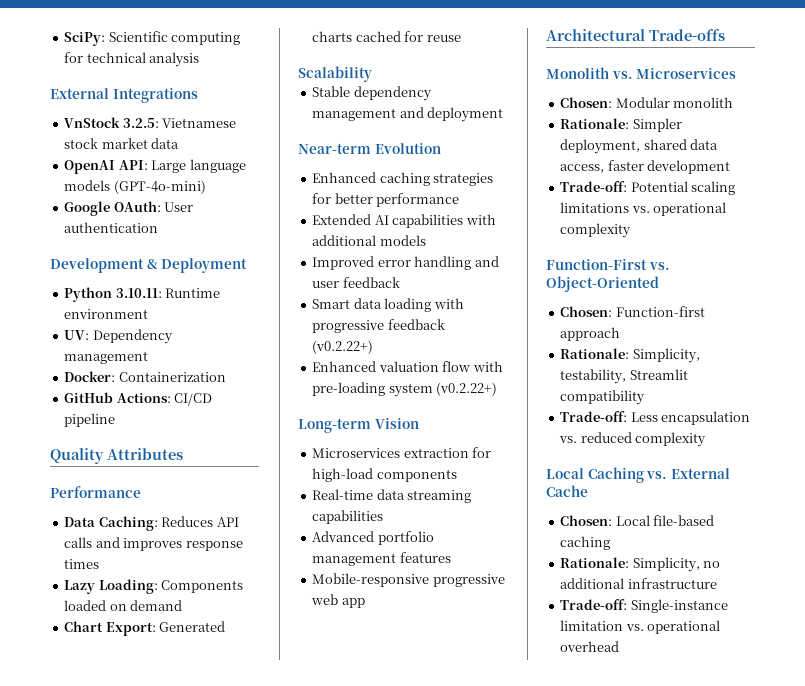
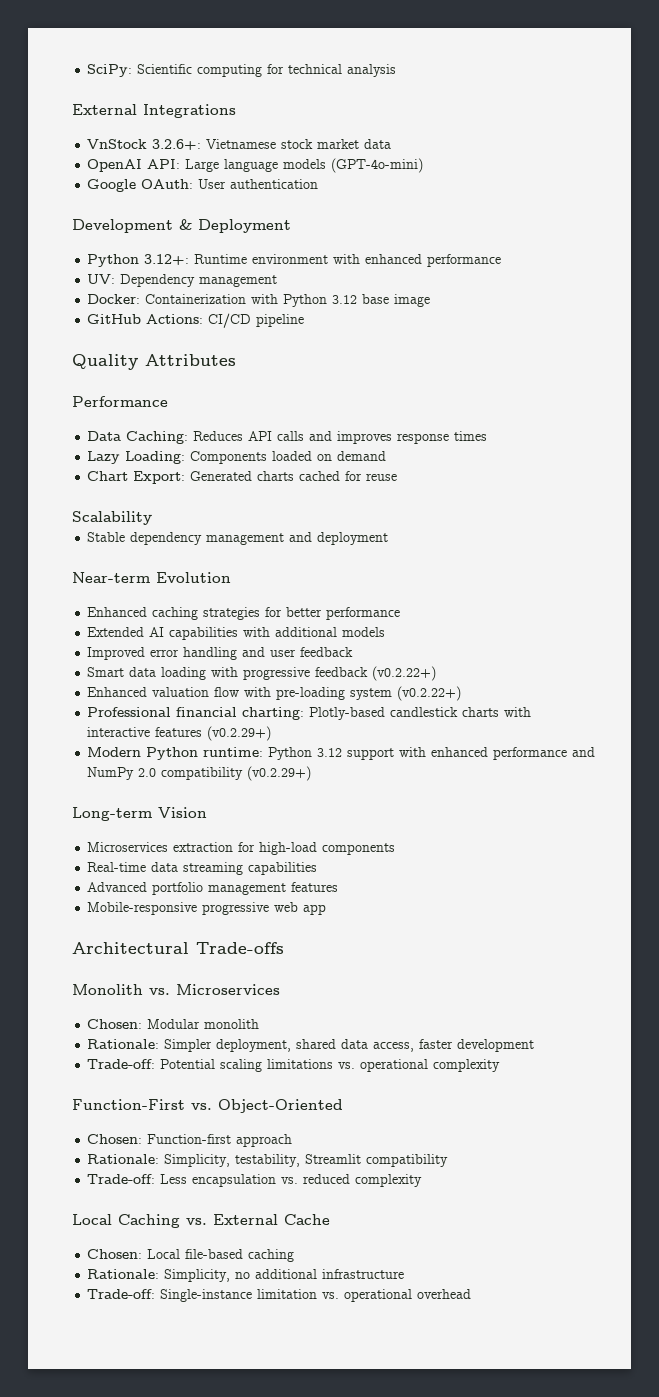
[122,118,159,128] 3.2.5: -> [152,139,202,150] 3.2.6+:
[115,288,162,298] 3.10.11: -> [144,254,190,265] 3.12+:
(149, 314) none -> [333,254,502,267] with enhanced performance
(226, 377) none -> [251,294,431,307] with Python 3.12 base image
(498, 389) none -> [87,707,532,720] [87,726,272,741] [87,747,596,760] [87,766,312,781] // Professional financial charting: Plotly-based candlestick charts with interactive features (v0.2.29+) // Modern Python runtime: Python 3.12 support with enhanced performance and NumPy 2.0 compatibility (v0.2.29+)

